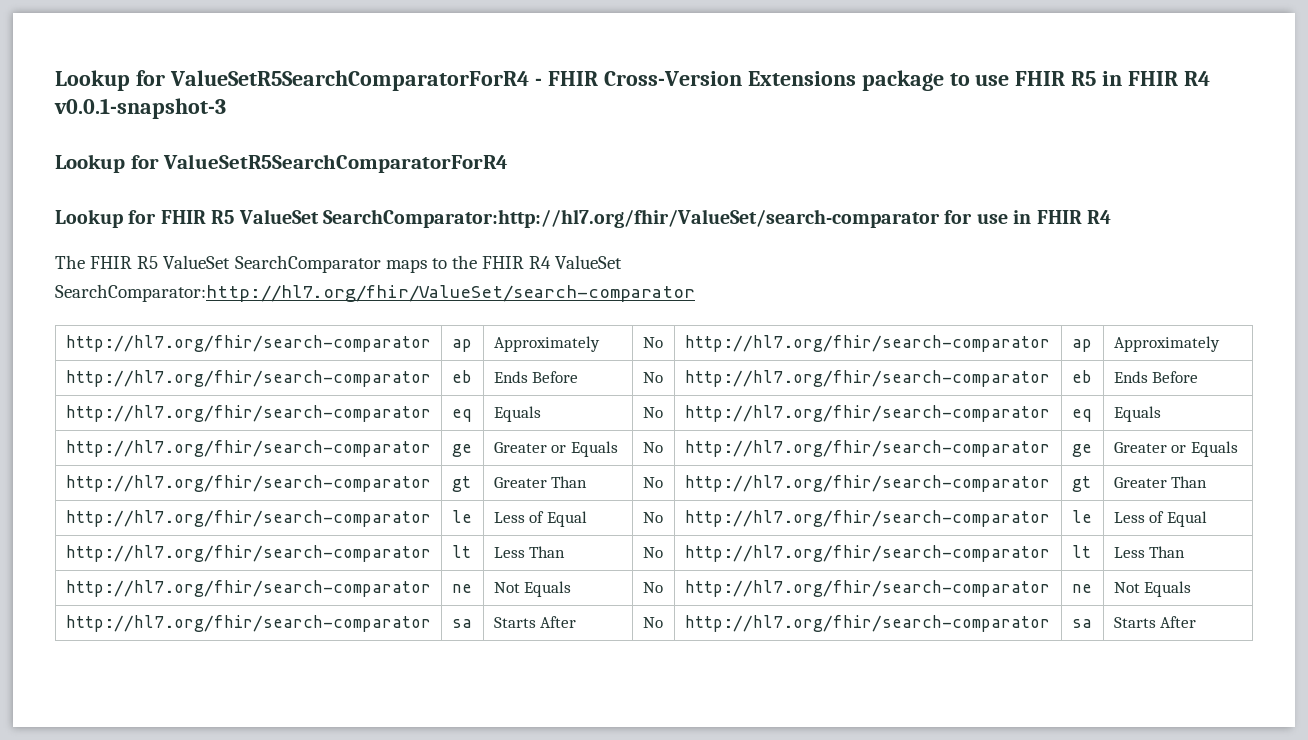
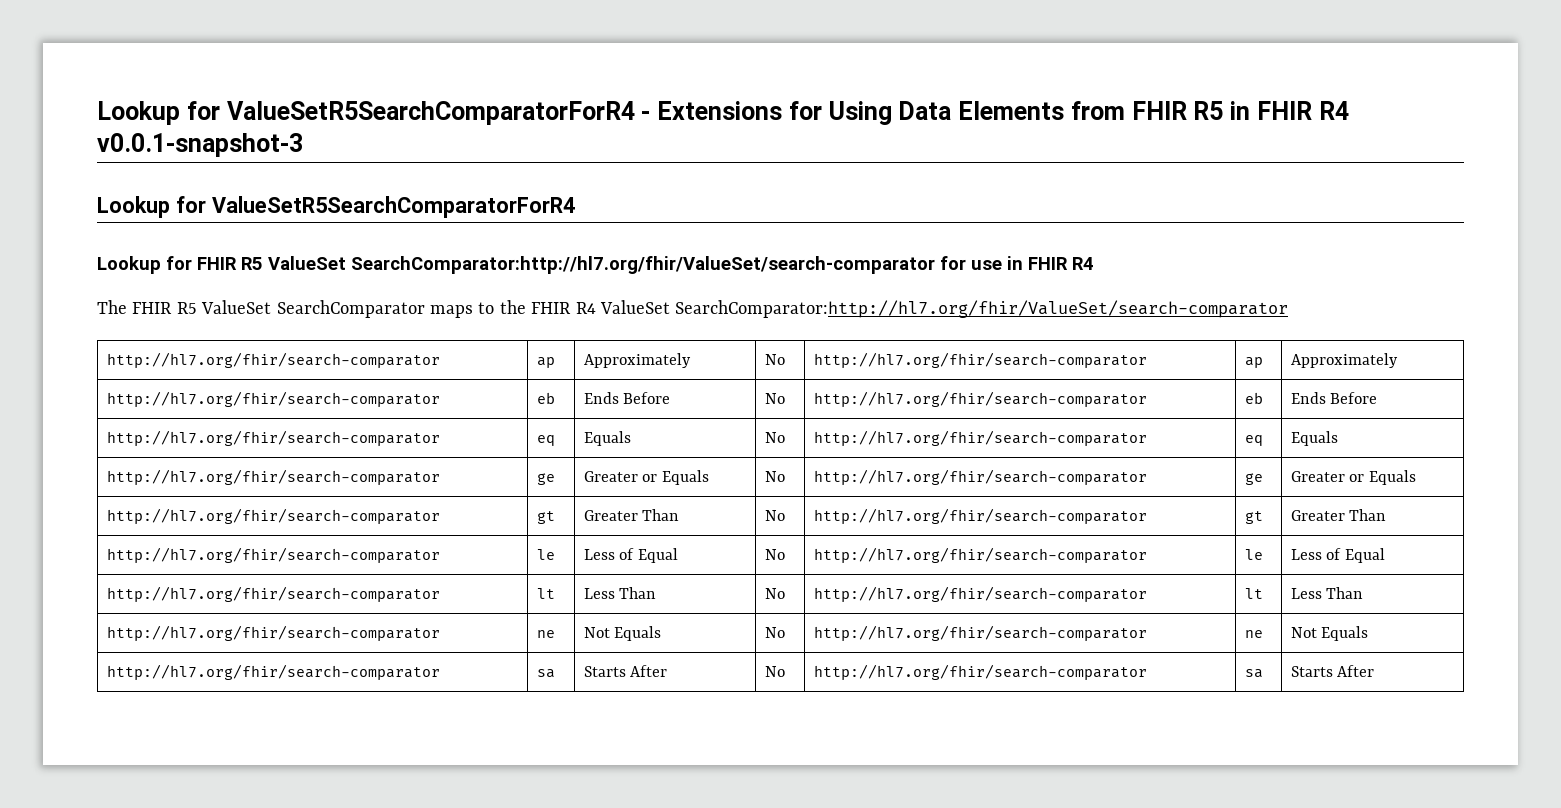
[547,70,1010,91] FHIR Cross-Version Extensions package to use -> [657,101,1125,125] Extensions for Using Data Elements from

